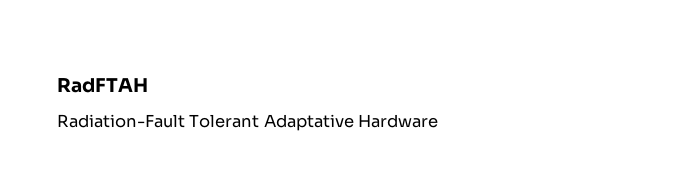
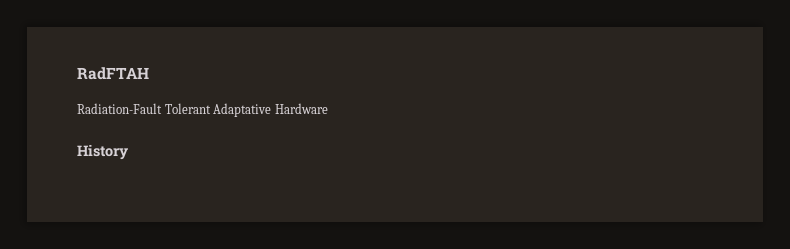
(439, 121) none -> [77,144,128,160] // History

